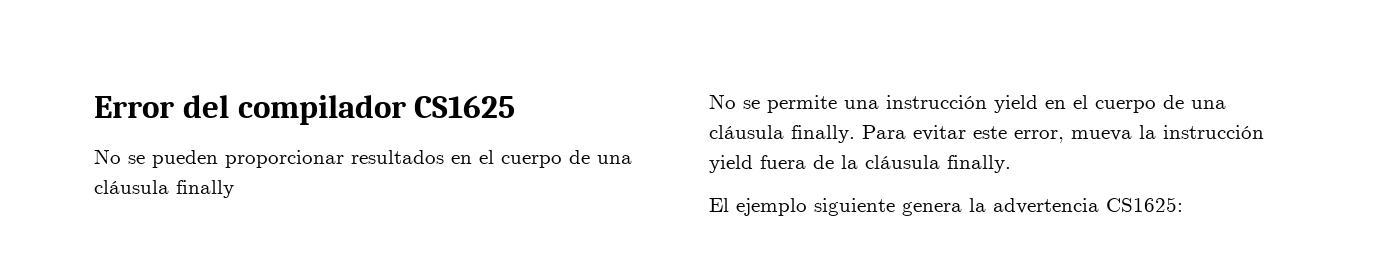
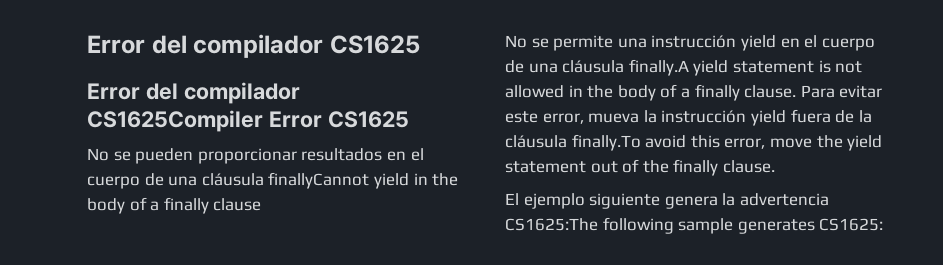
(516, 106) none -> [87,82,300,104] [87,110,409,132] // Error del compilador CS1625Compiler Error CS1625
[176,180,234,198] finally -> [268,172,459,189] [87,197,262,214] finallyCannot yield in the body of a finally clause
[791,125,855,143] finally. -> [628,59,863,76] [505,84,797,101] finally.A yield statement is not allowed in the body of a finally clause.
[947,155,1011,173] finally. -> [571,134,883,151] [505,159,775,176] finally.To avoid this error, move the yield statement out of the finally clause.
(1099, 206) none -> [505,217,815,234] CS1625:The following sample generates

